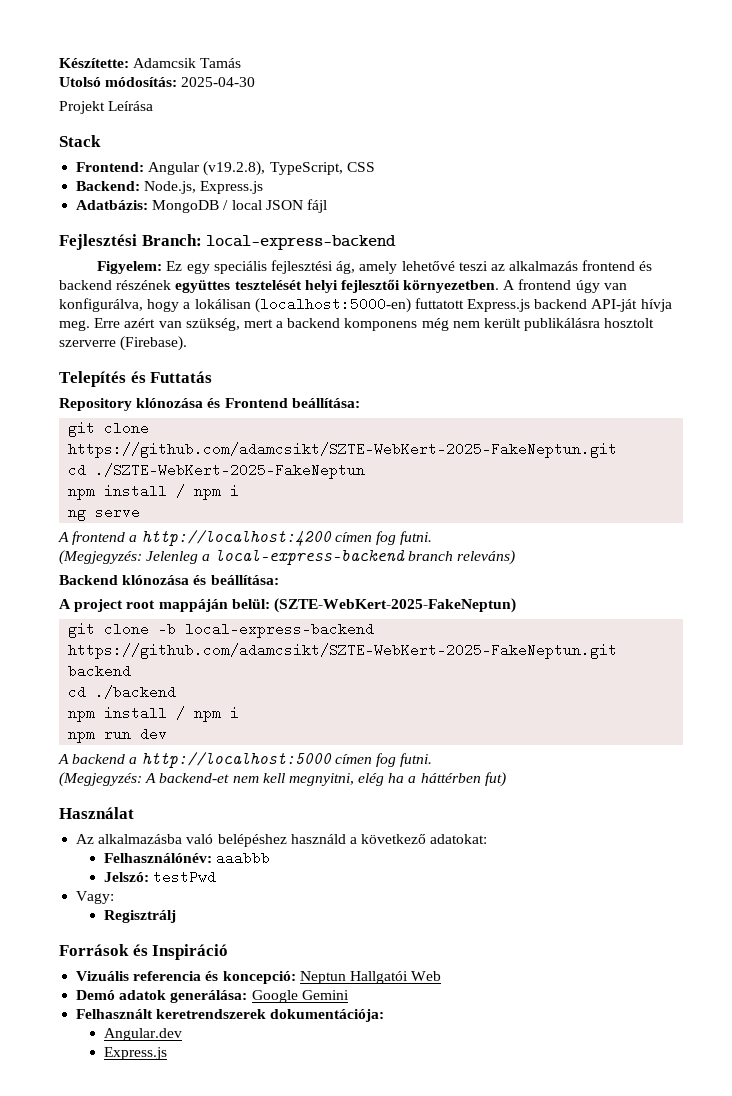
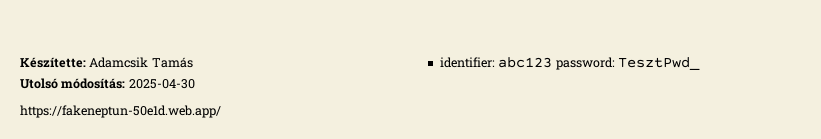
[59,101,154,114] [59,135,101,147] [76,161,375,176] [76,181,264,194] [76,199,327,213] [59,234,397,250] [97,260,653,274] [59,279,627,293] [59,297,672,313] [59,318,655,331] [59,336,188,351] [59,371,213,387] [59,398,360,411] [68,421,150,437] [68,442,618,458] [68,463,366,479] [68,484,240,500] [68,505,141,521] [58,530,433,546] [59,549,515,565] [59,575,279,585] [59,598,516,613] [68,622,375,638] [68,643,618,659] [68,664,132,678] [68,685,177,699] [68,706,240,722] [68,727,168,743] [58,752,433,768] [59,772,506,787] [59,807,134,819] [76,834,488,847] [104,851,271,865] [104,870,217,884] [76,891,115,904] [104,910,177,923] [59,944,229,960] [76,971,442,984] [76,990,349,1003] [76,1009,385,1022] [104,1028,183,1041] [104,1047,168,1060] Projekt Leírása // Stack // Frontend: Angular (v19.2.8), TypeScript, CSS // Backend: Node.js, Express.js // Adatbázis: MongoDB / local JSON fájl // Fejlesztési Branch: local-express-backend // Figyelem: Ez egy speciális fejlesztési ág, amely lehetővé teszi az alkalmazás frontend és backend részének együttes tesztelését helyi fejlesztői környezetben. A frontend úgy van konfigurálva, hogy a lokálisan (localhost:5000-en) futtatott Express.js backend API-ját hívja meg. Erre azért van szükség, mert a backend komponens még nem került publikálásra hosztolt szerverre (Firebase). // Telepítés és Futtatás // Repository klónozása és Frontend beállítása: // git clone https://github.com/adamcsikt/SZTE-WebKert-2025-FakeNeptun.git // cd ./SZTE-WebKert-2025-FakeNeptun // npm install / npm i // ng serve // A frontend a http://localhost:4200 címen fog futni. // (Megjegyzés: Jelenleg a local-express-backend branch releváns) // Backend klónozása és beállítása: // A project root mappáján belül: (SZTE-WebKert-2025-FakeNeptun) // git clone -b local-express-backend https://github.com/adamcsikt/SZTE-WebKert-2025-FakeNeptun.git backend // cd ./backend // npm install / npm i // npm run dev // A backend a http://localhost:5000 címen fog futni. // (Megjegyzés: A backend-et nem kell megnyitni, elég ha a háttérben fut) // Használat // Az alkalmazásba való belépéshez használd a következő adatokat: // Felhasználónév: aaabbb // Jelszó: testPwd // Vagy: // Regisztrálj // Források és Inspiráció // Vizuális referencia és koncepció: Neptun Hallgatói Web // Demó adatok generálása: Google Gemini // Felhasznált keretrendszerek dokumentációja: // Angular.dev // Express.js -> [20,105,221,118] [439,57,700,70] https://fakeneptun-50e1d.web.app/ // identifier: abc123 password: TesztPwd_

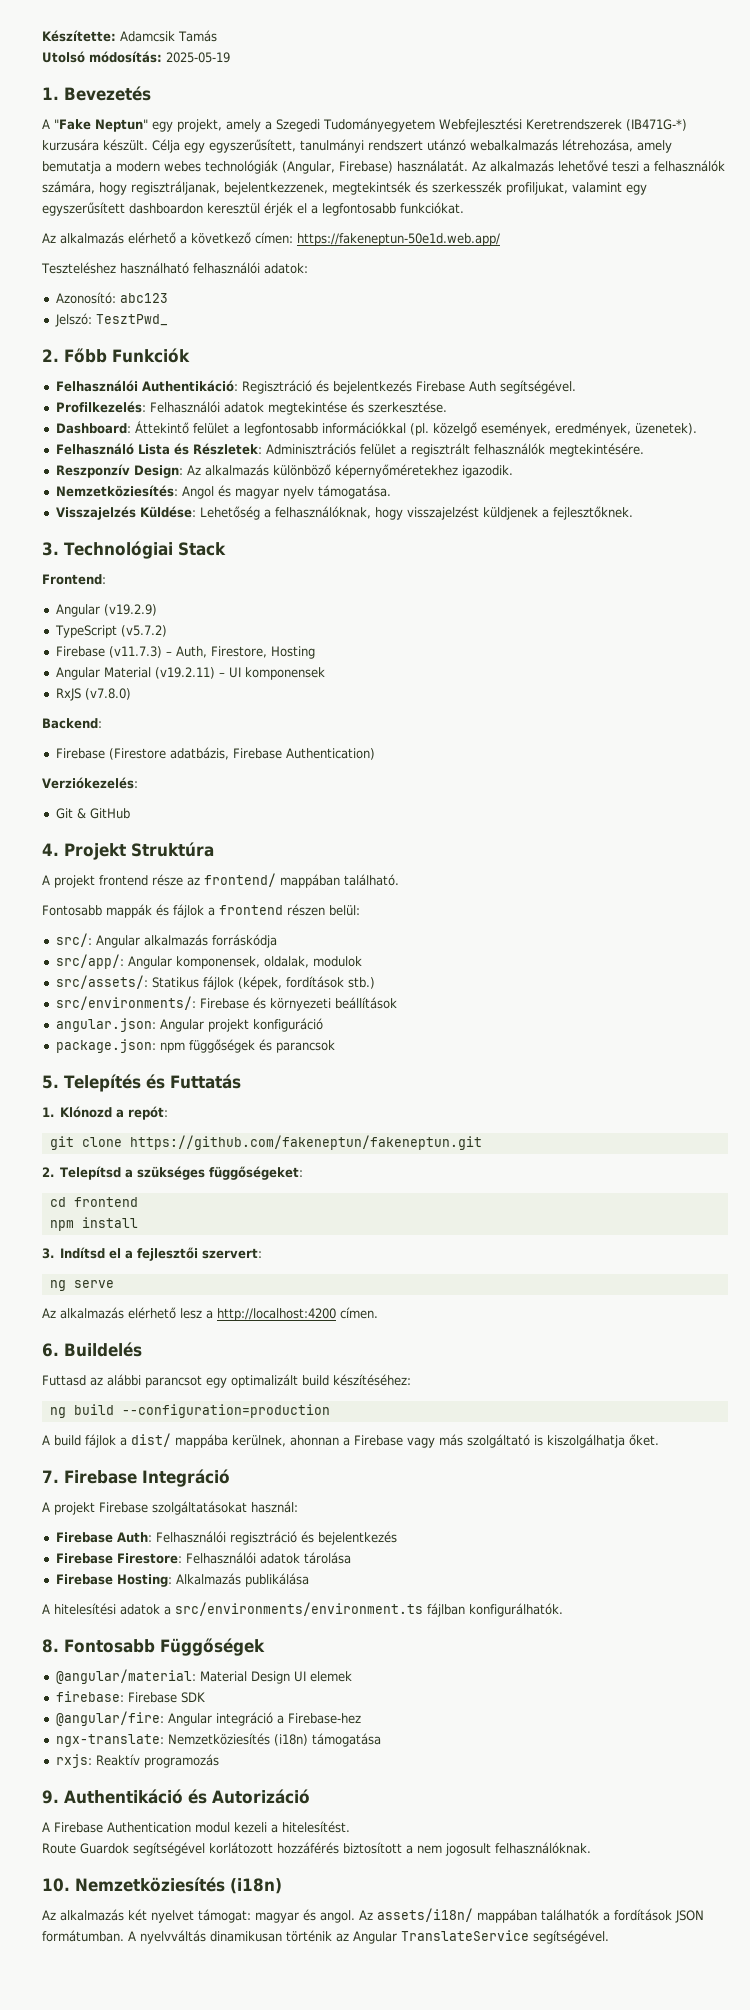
[128,79,195,89] [20,105,221,118] [439,57,495,68] 2025-04-30 // https://fakeneptun-50e1d.web.app/ // identifier: -> [166,52,230,63] [42,86,151,101] [42,118,687,132] [42,139,672,153] [42,160,725,174] [42,181,647,195] [42,202,464,216] [42,232,500,246] [41,262,308,274] [55,292,116,304] 2025-05-19 // 1. Bevezetés // A "Fake Neptun" egy projekt, amely a Szegedi Tudományegyetem Webfejlesztési Keretrendszerek (IB471G-*) kurzusára készült. Célja egy egyszerűsített, tanulmányi rendszert utánzó webalkalmazás létrehozása, amely bemutatja a modern webes technológiák (Angular, Firebase) használatát. Az alkalmazás lehetővé teszi a felhasználók számára, hogy regisztráljanak, bejelentkezzenek, megtekintsék és szerkesszék profiljukat, valamint egy egyszerűsített dashboardon keresztül érjék el a legfontosabb funkciókat. // Az alkalmazás elérhető a következő címen: https://fakeneptun-50e1d.web.app/ // Teszteléshez használható felhasználói adatok: // Azonosító:
[555,57,615,70] password: -> [54,313,92,327] // Jelszó:
(700, 63) none -> [42,348,190,363] [55,380,576,394] [55,401,447,415] [55,421,697,436] [55,443,644,457] [55,464,513,478] [55,485,391,499] [55,506,633,520] [42,541,226,559] [42,574,106,585] [55,604,157,617] [54,625,167,638] [55,646,315,659] [55,667,325,680] [55,688,131,701] [42,718,102,729] [55,747,375,760] [42,777,138,789] [55,808,130,819] [42,842,214,860] [42,873,399,888] [42,904,360,918] [55,933,277,948] [55,954,362,969] [55,975,375,990] [55,996,397,1011] [55,1018,323,1032] [55,1039,335,1053] [42,1074,241,1092] [42,1106,169,1120] [49,1135,482,1150] [42,1166,304,1180] [49,1197,138,1207] [49,1217,138,1231] [42,1247,263,1261] [49,1280,114,1291] [42,1307,378,1321] [42,1342,142,1357] [42,1374,411,1388] [49,1404,330,1418] [42,1433,659,1448] [42,1469,230,1487] [42,1501,298,1515] [55,1531,397,1545] [55,1552,351,1564] [55,1573,309,1587] [42,1602,563,1617] [42,1638,265,1656] [55,1669,352,1684] [55,1691,205,1703] [55,1711,361,1726] [55,1733,381,1747] [55,1754,219,1768] [42,1789,310,1804] [42,1821,350,1833] [42,1842,591,1856] [42,1877,282,1894] [42,1908,704,1923] [42,1930,609,1944] // 2. Főbb Funkciók // Felhasználói Authentikáció: Regisztráció és bejelentkezés Firebase Auth segítségével. // Profilkezelés: Felhasználói adatok megtekintése és szerkesztése. // Dashboard: Áttekintő felület a legfontosabb információkkal (pl. közelgő események, eredmények, üzenetek). // Felhasználó Lista és Részletek: Adminisztrációs felület a regisztrált felhasználók megtekintésére. // Reszponzív Design: Az alkalmazás különböző képernyőméretekhez igazodik. // Nemzetköziesítés: Angol és magyar nyelv támogatása. // Visszajelzés Küldése: Lehetőség a felhasználóknak, hogy visszajelzést küldjenek a fejlesztőknek. // 3. Technológiai Stack // Frontend: // Angular (v19.2.9) // TypeScript (v5.7.2) // Firebase (v11.7.3) – Auth, Firestore, Hosting // Angular Material (v19.2.11) – UI komponensek // RxJS (v7.8.0) // Backend: // Firebase (Firestore adatbázis, Firebase Authentication) // Verziókezelés: // Git & GitHub // 4. Projekt Struktúra // A projekt frontend része az frontend/ mappában található. // Fontosabb mappák és fájlok a frontend részen belül: // src/: Angular alkalmazás forráskódja // src/app/: Angular komponensek, oldalak, modulok // src/assets/: Statikus fájlok (képek, fordítások stb.) // src/environments/: Firebase és környezeti beállítások // angular.json: Angular projekt konfiguráció // package.json: npm függőségek és parancsok // 5. Telepítés és Futtatás // 1. Klónozd a repót: // git clone https://github.com/fakeneptun/fakeneptun.git // 2. Telepítsd a szükséges függőségeket: // cd frontend // npm install // 3. Indítsd el a fejlesztői szervert: // ng serve // Az alkalmazás elérhető lesz a http://localhost:4200 címen. // 6. Buildelés // Futtasd az alábbi parancsot egy optimalizált build készítéséhez: // ng build --configuration=production // A build fájlok a dist/ mappába kerülnek, ahonnan a Firebase vagy más szolgáltató is kiszolgálhatja őket. // 7. Firebase Integráció // A projekt Firebase szolgáltatásokat használ: // Firebase Auth: Felhasználói regisztráció és bejelentkezés // Firebase Firestore: Felhasználói adatok tárolása // Firebase Hosting: Alkalmazás publikálása // A hitelesítési adatok a src/environments/environment.ts fájlban konfigurálhatók. // 8. Fontosabb Függőségek // @angular/material: Material Design UI elemek // firebase: Firebase SDK // @angular/fire: Angular integráció a Firebase-hez // ngx-translate: Nemzetköziesítés (i18n) támogatása // rxjs: Reaktív programozás // 9. Authentikáció és Autorizáció // A Firebase Authentication modul kezeli a hitelesítést. // Route Guardok segítségével korlátozott hozzáférés biztosított a nem jogosult felhasználóknak. // 10. Nemzetköziesítés (i18n) // Az alkalmazás két nyelvet támogat: magyar és angol. Az assets/i18n/ mappában találhatók a fordítások JSON formátumban. A nyelvváltás dinamikusan történik az Angular TranslateService segítségével.

